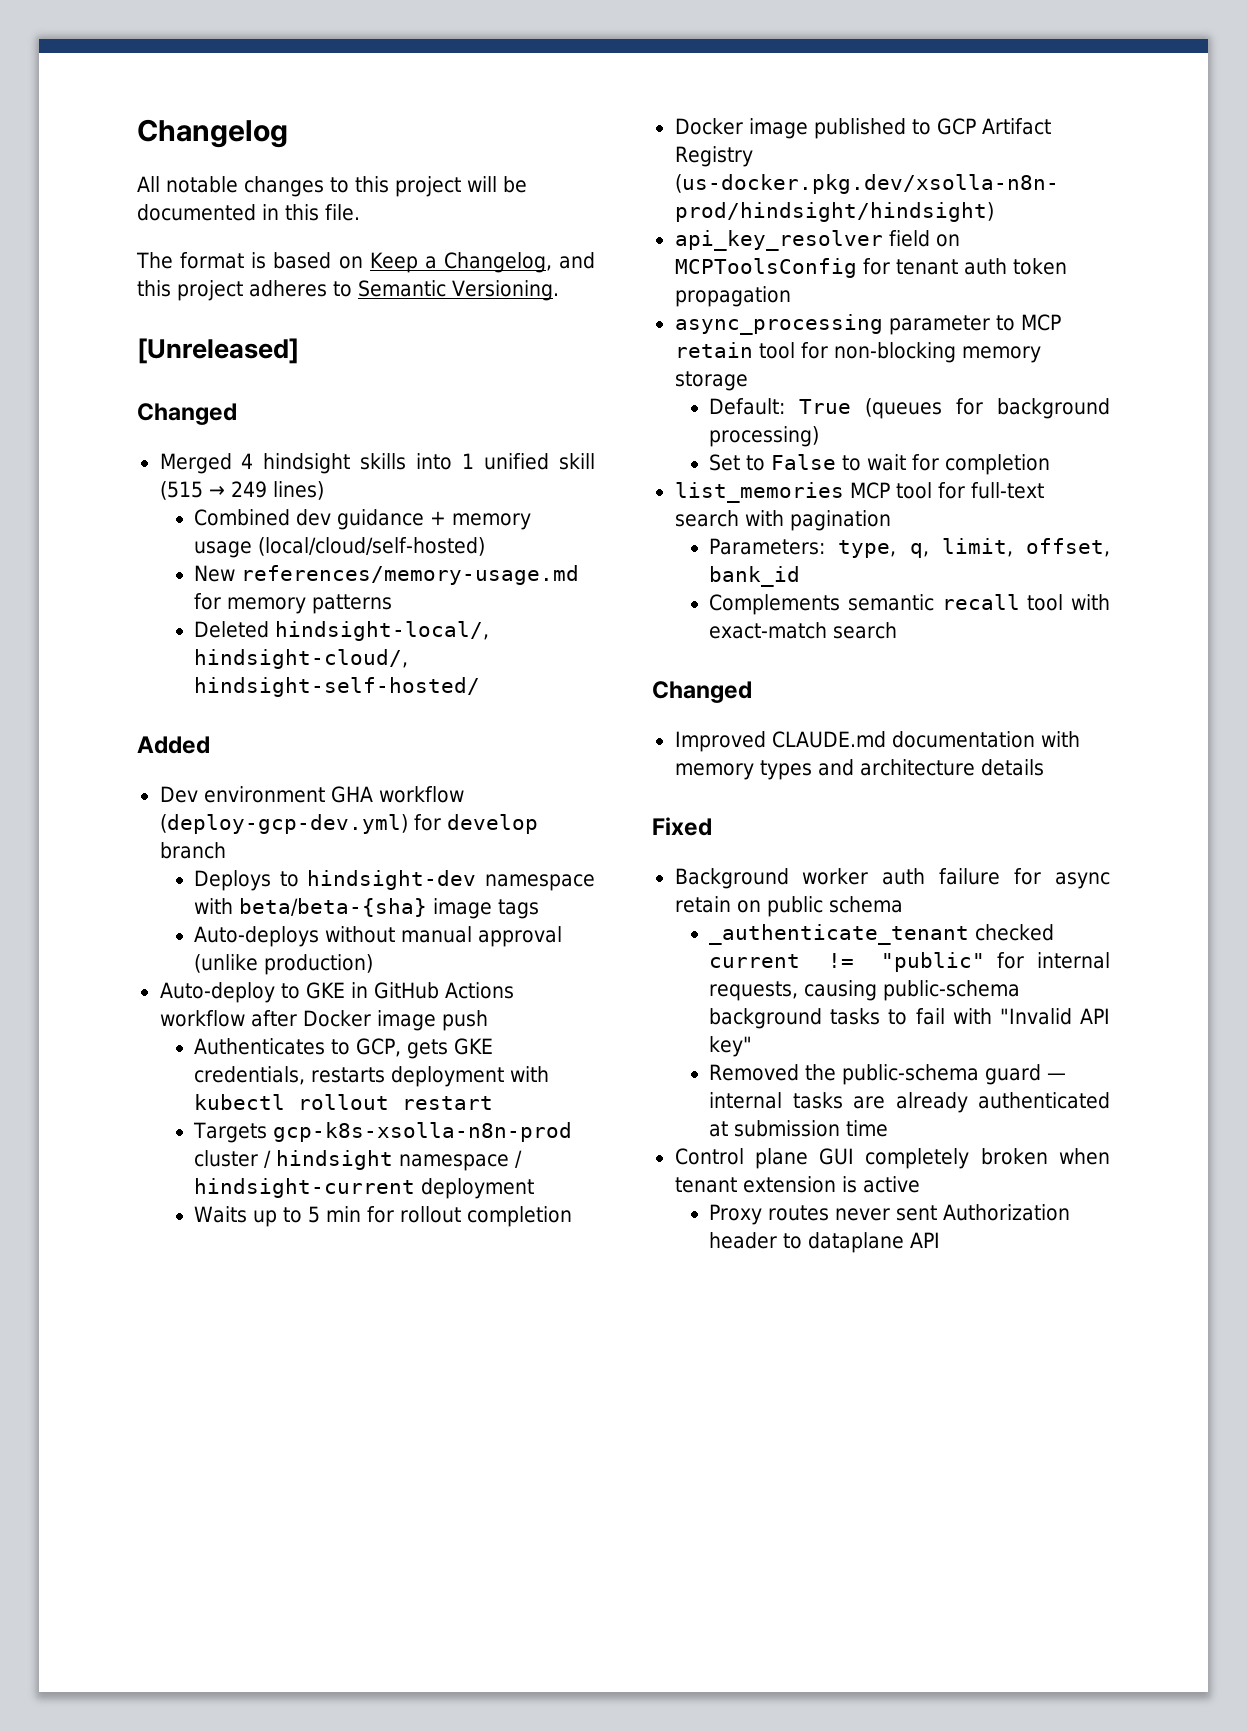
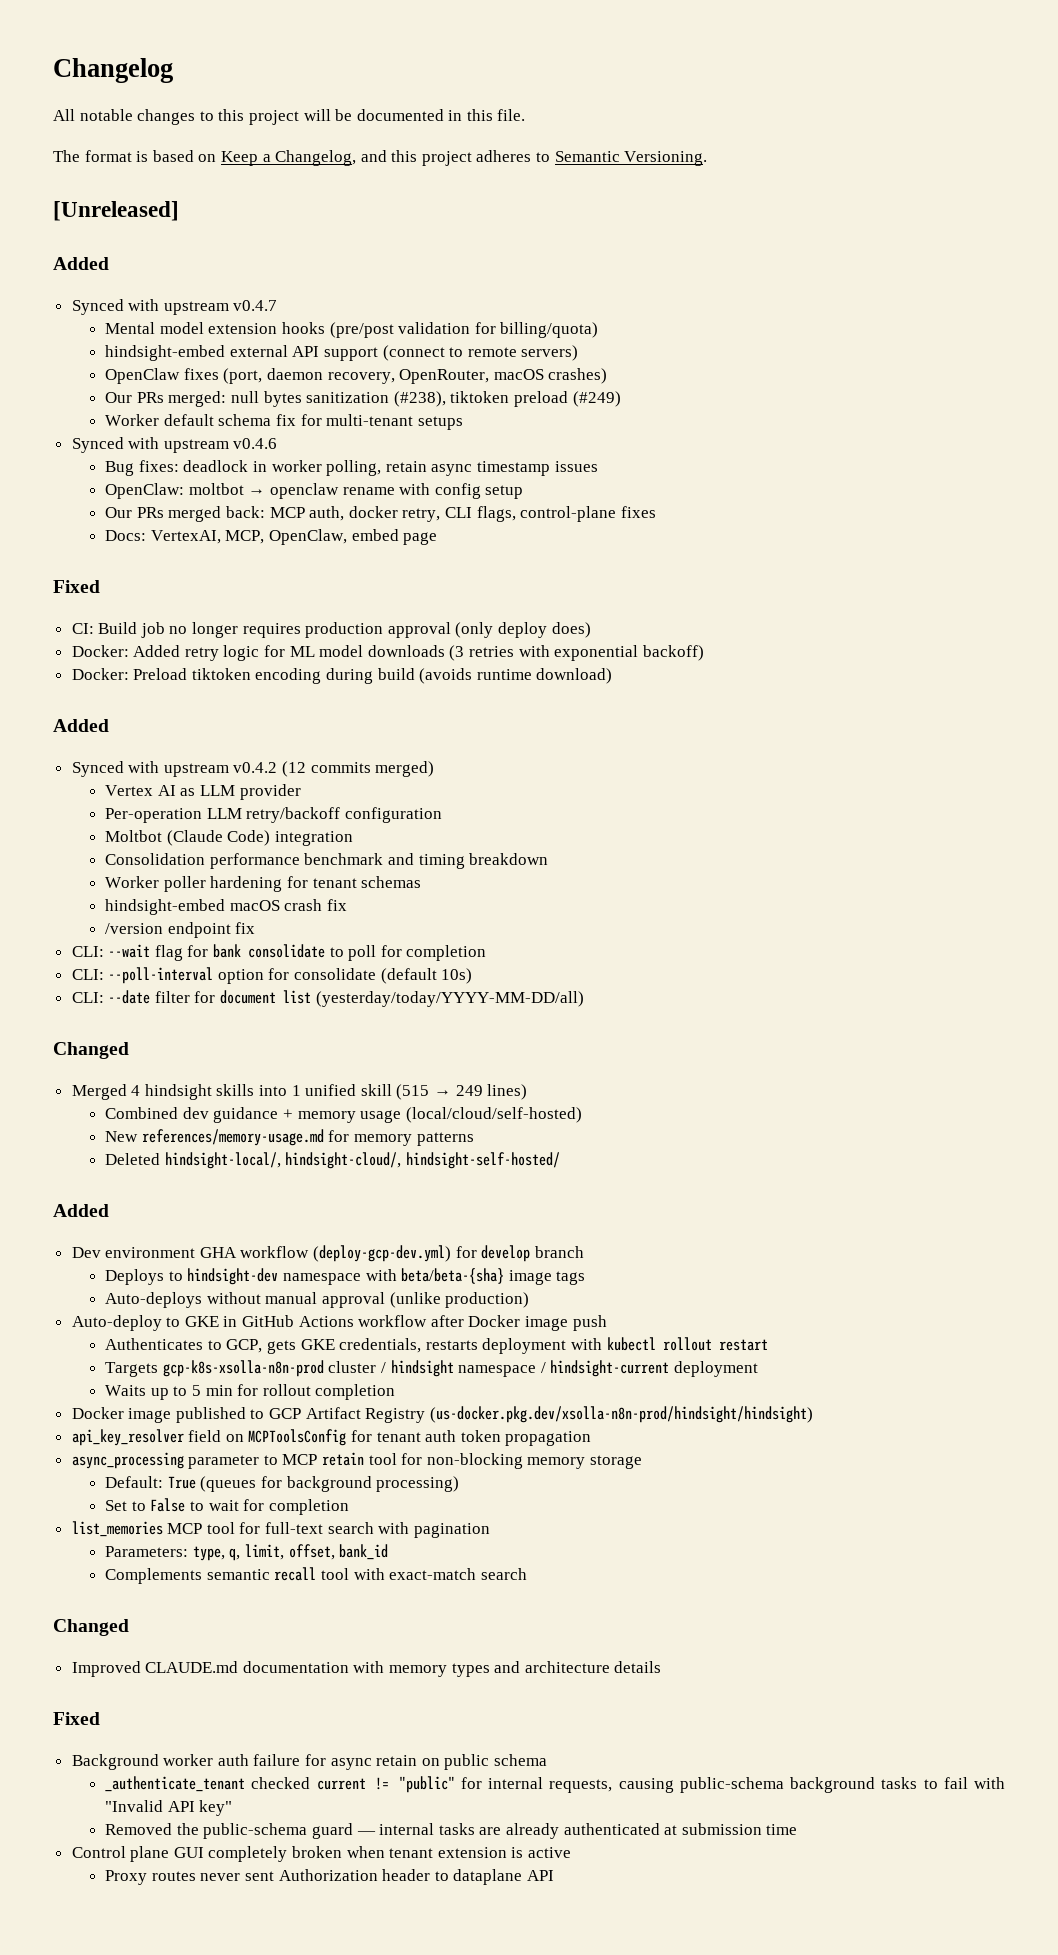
(299, 351) none -> [53,257,109,270] [71,299,278,315] [105,322,599,338] [105,345,579,361] [105,368,608,384] [105,391,621,407] [105,414,463,430] [71,437,278,453] [105,460,598,476] [105,483,524,499] [105,506,656,522] [105,529,438,545] [53,580,100,593] [71,622,591,638] [71,645,704,661] [71,668,613,684] [53,719,109,732] [71,761,435,777] [105,784,301,800] [105,807,442,823] [105,830,353,846] [105,853,549,869] [105,876,422,892] [105,899,347,915] [105,922,256,938] [71,944,487,961] [71,967,473,984] [71,990,584,1007] // Added // Synced with upstream v0.4.7 // Mental model extension hooks (pre/post validation for billing/quota) // hindsight-embed external API support (connect to remote servers) // OpenClaw fixes (port, daemon recovery, OpenRouter, macOS crashes) // Our PRs merged: null bytes sanitization (#238), tiktoken preload (#249) // Worker default schema fix for multi-tenant setups // Synced with upstream v0.4.6 // Bug fixes: deadlock in worker polling, retain async timestamp issues // OpenClaw: moltbot → openclaw rename with config setup // Our PRs merged back: MCP auth, docker retry, CLI flags, control-plane fixes // Docs: VertexAI, MCP, OpenClaw, embed page // Fixed // CI: Build job no longer requires production approval (only deploy does) // Docker: Added retry logic for ML model downloads (3 retries with exponential backoff) // Docker: Preload tiktoken encoding during build (avoids runtime download) // Added // Synced with upstream v0.4.2 (12 commits merged) // Vertex AI as LLM provider // Per-operation LLM retry/backoff configuration // Moltbot (Claude Code) integration // Consolidation performance benchmark and timing breakdown // Worker poller hardening for tenant schemas // hindsight-embed macOS crash fix // /version endpoint fix // CLI: --wait flag for bank consolidate to poll for completion // CLI: --poll-interval option for consolidate (default 10s) // CLI: --date filter for document list (yesterday/today/YYYY-MM-DD/all)

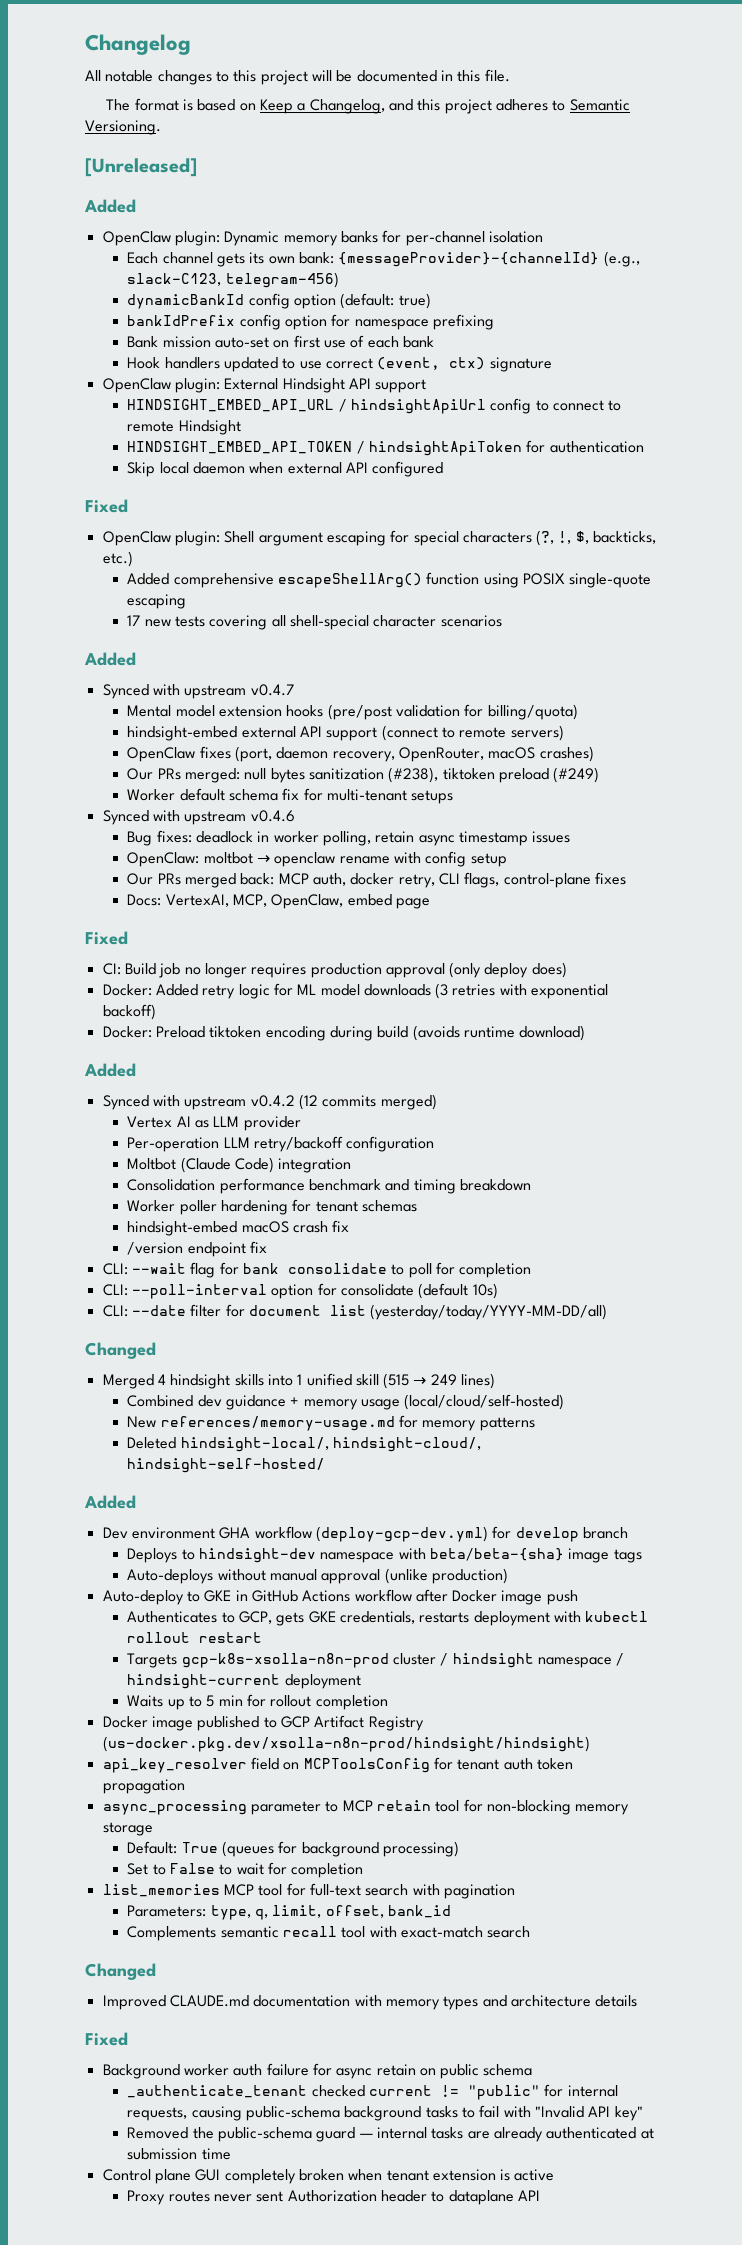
(109, 263) none -> [102,230,543,246] [127,251,640,267] [127,272,339,288] [127,293,431,309] [127,314,495,330] [127,335,435,348] [127,357,552,372] [102,378,427,393] [127,398,622,414] [127,420,241,435] [127,440,644,456] [127,461,444,477] [85,499,128,513] [102,530,657,546] [102,551,133,567] [127,572,652,588] [127,594,187,609] [127,615,502,630] [84,652,136,666] // OpenClaw plugin: Dynamic memory banks for per-channel isolation // Each channel gets its own bank: {messageProvider}-{channelId} (e.g., slack-C123, telegram-456) // dynamicBankId config option (default: true) // bankIdPrefix config option for namespace prefixing // Bank mission auto-set on first use of each bank // Hook handlers updated to use correct (event, ctx) signature // OpenClaw plugin: External Hindsight API support // HINDSIGHT_EMBED_API_URL / hindsightApiUrl config to connect to remote Hindsight // HINDSIGHT_EMBED_API_TOKEN / hindsightApiToken for authentication // Skip local daemon when external API configured // Fixed // OpenClaw plugin: Shell argument escaping for special characters (?, !, $, backticks, etc.) // Added comprehensive escapeShellArg() function using POSIX single-quote escaping // 17 new tests covering all shell-special character scenarios // Added

